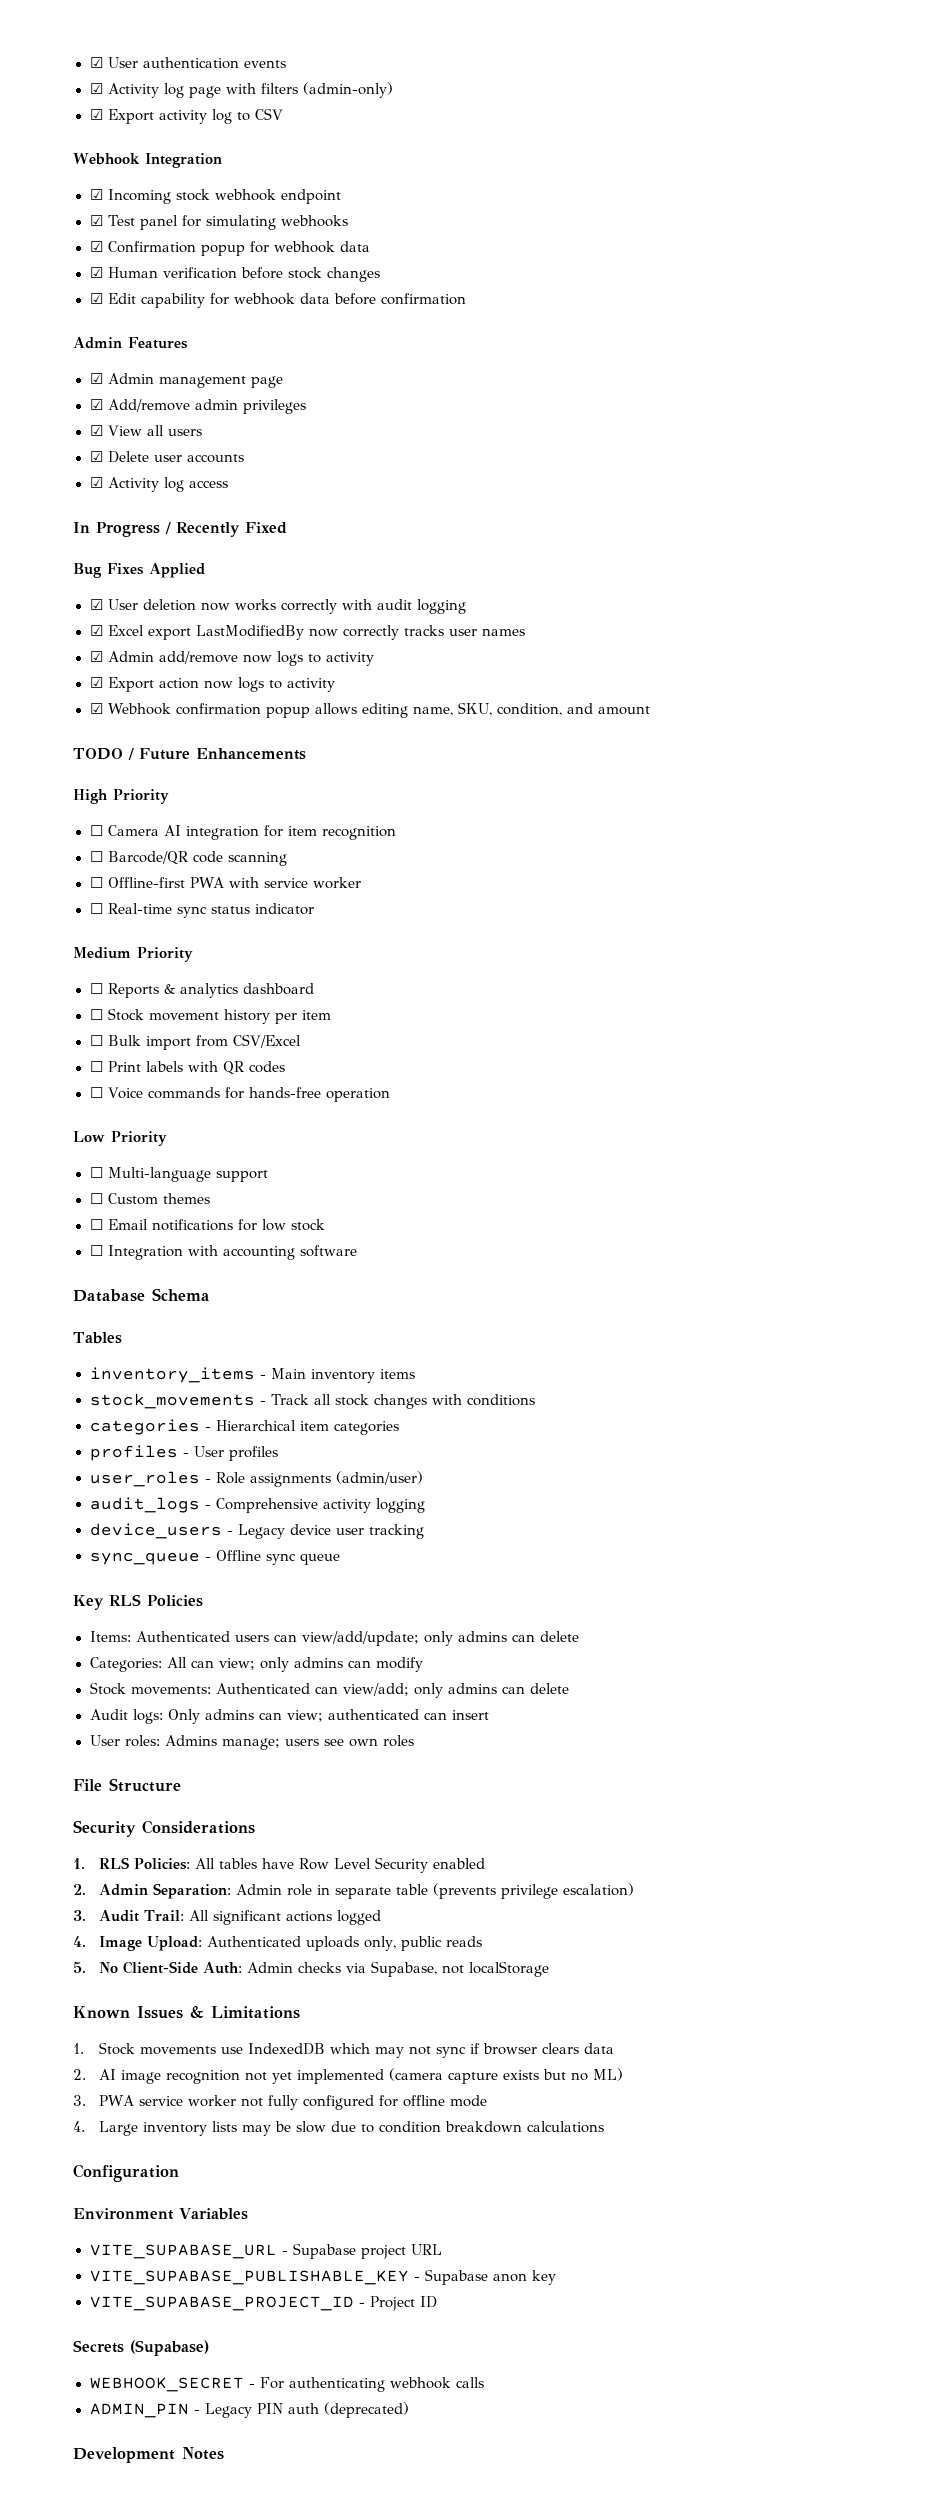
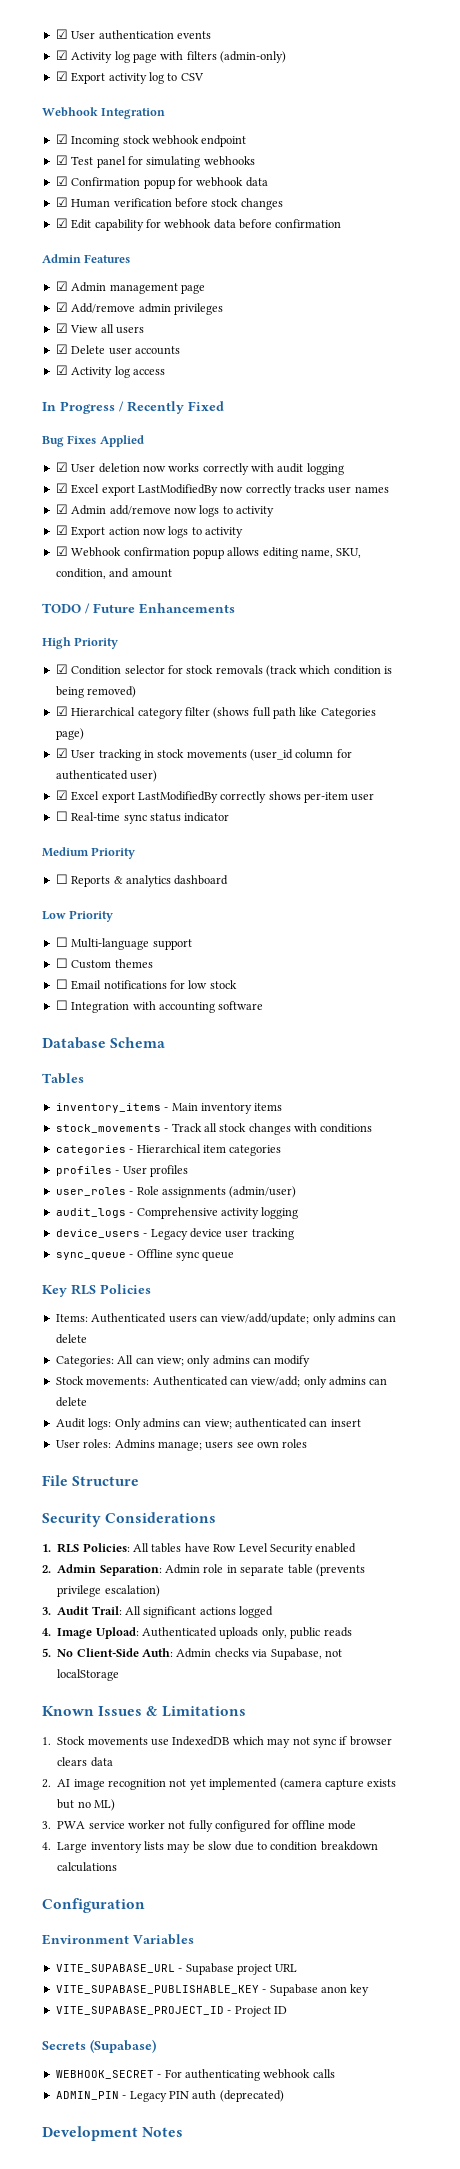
[89,825,396,840] [89,851,287,866] [89,877,362,889] ☐ Camera AI integration for item recognition // ☐ Barcode/QR code scanning // ☐ Offline-first PWA with service worker -> [55,664,393,677] [55,686,137,698] [55,706,376,719] [55,728,84,740] [55,748,352,761] [55,770,158,782] [55,790,375,803] ☑ Condition selector for stock removals (track which condition is being removed) // ☑ Hierarchical category filter (shows full path like Categories page) // ☑ User tracking in stock movements (user_id column for authenticated user) // ☑ Excel export LastModifiedBy correctly shows per-item user
[89,1008,331,1024] [89,1034,301,1050] [89,1061,285,1075] [89,1087,391,1102] // ☐ Stock movement history per item // ☐ Bulk import from CSV/Excel // ☐ Print labels with QR codes // ☐ Voice commands for hands-free operation -> (229, 880) none

